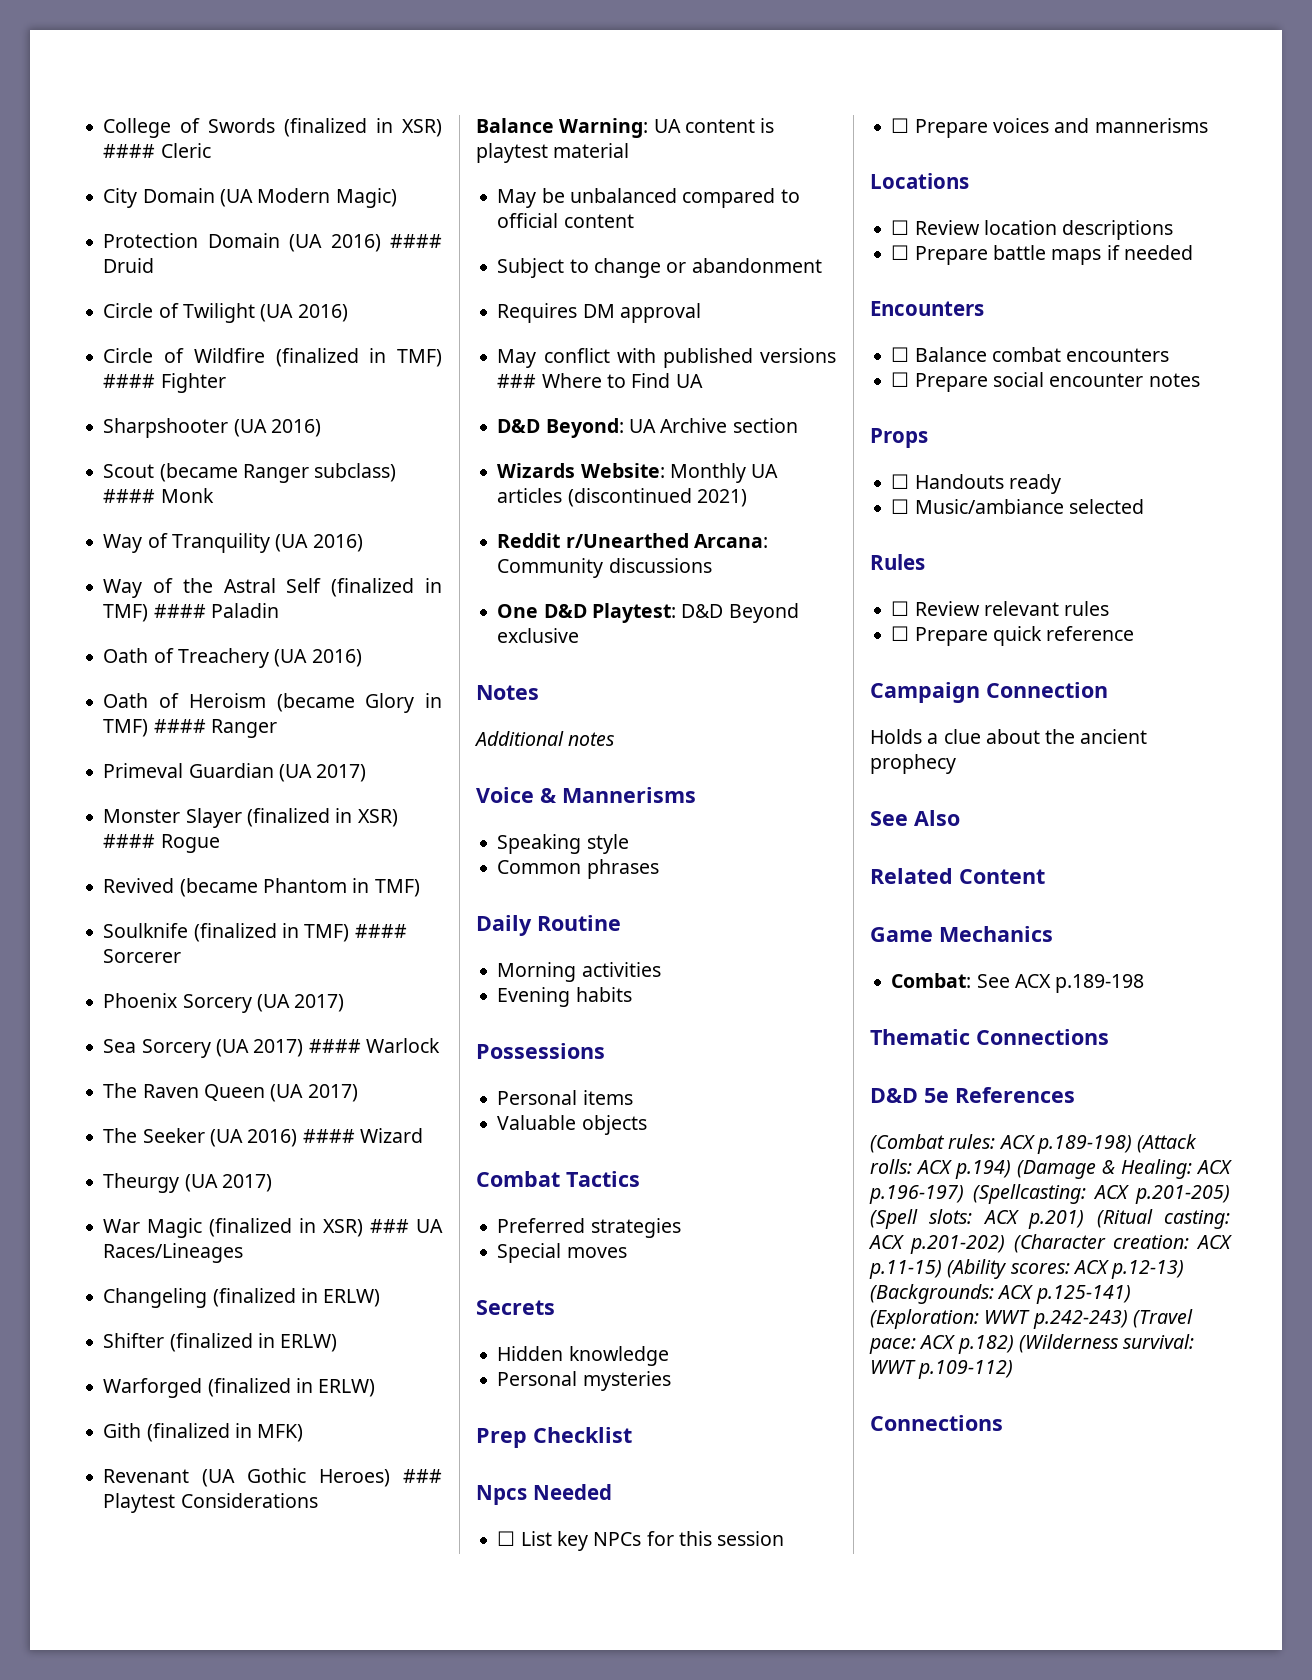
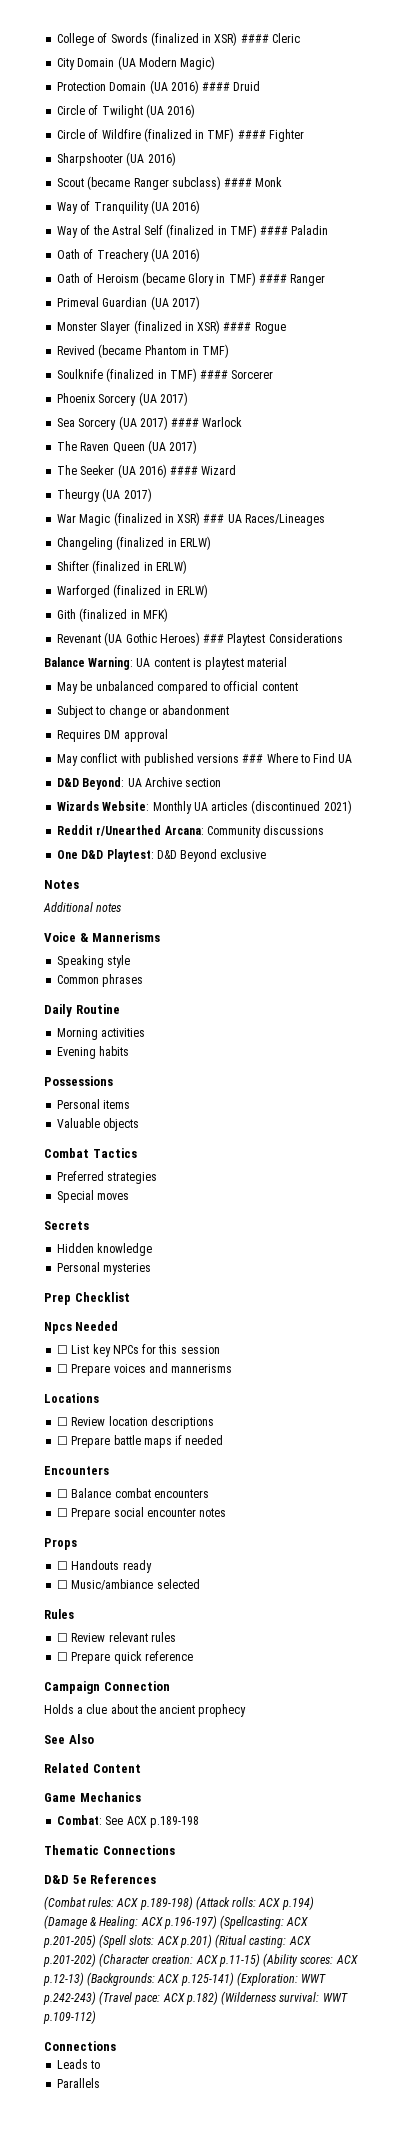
(1003, 1423) none -> [57,2059,101,2069] [57,2078,101,2088] // Leads to // Parallels

